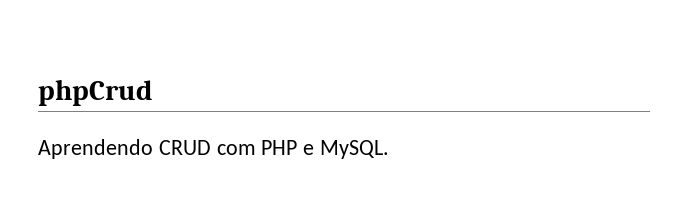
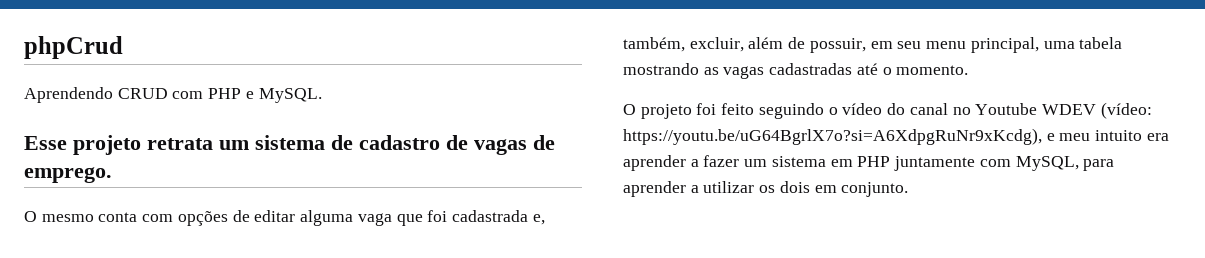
(390, 149) none -> [24,135,555,155] [24,167,112,183] [24,210,545,226] [623,37,1123,53] [623,63,969,79] [623,102,1152,119] [623,128,1169,145] [623,155,1115,171] [623,181,909,197] // Esse projeto retrata um sistema de cadastro de vagas de emprego. // O mesmo conta com opções de editar alguma vaga que foi cadastrada e, também, excluir, além de possuir, em seu menu principal, uma tabela mostrando as vagas cadastradas até o momento. // O projeto foi feito seguindo o vídeo do canal no Youtube WDEV (vídeo: https://youtu.be/uG64BgrlX7o?si=A6XdpgRuNr9xKcdg), e meu intuito era aprender a fazer um sistema em PHP juntamente com MySQL, para aprender a utilizar os dois em conjunto.

